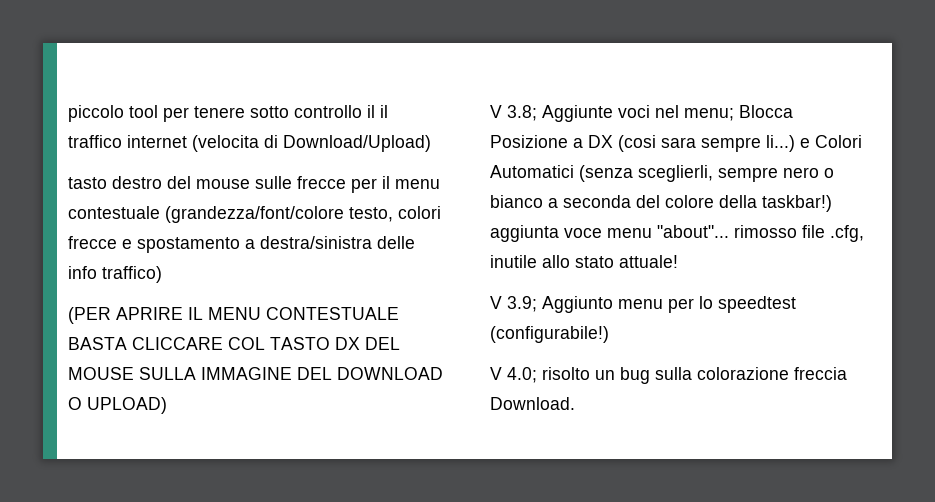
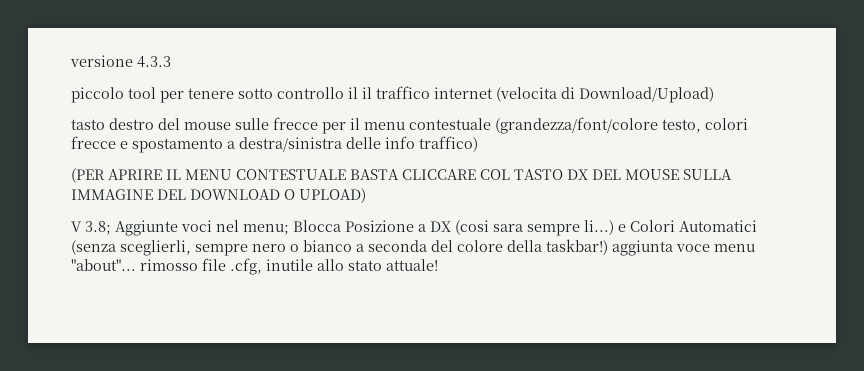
(68, 113) none -> [70,55,171,68] versione 4.3.3 //
[490,296,796,313] [490,326,609,343] [490,367,847,384] [490,397,575,410] // V 3.9; Aggiunto menu per lo speedtest (configurabile!) // V 4.0; risolto un bug sulla colorazione freccia Download. -> (438, 265) none

